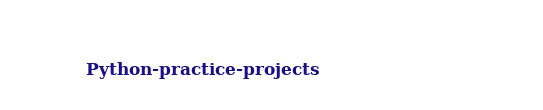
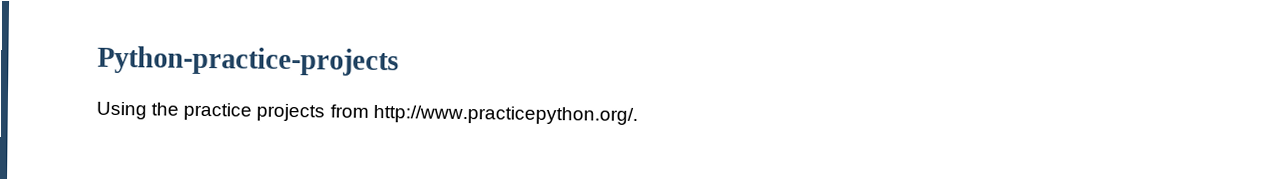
(320, 70) none -> [96,101,638,126] // Using the practice projects from http://www.practicepython.org/.

